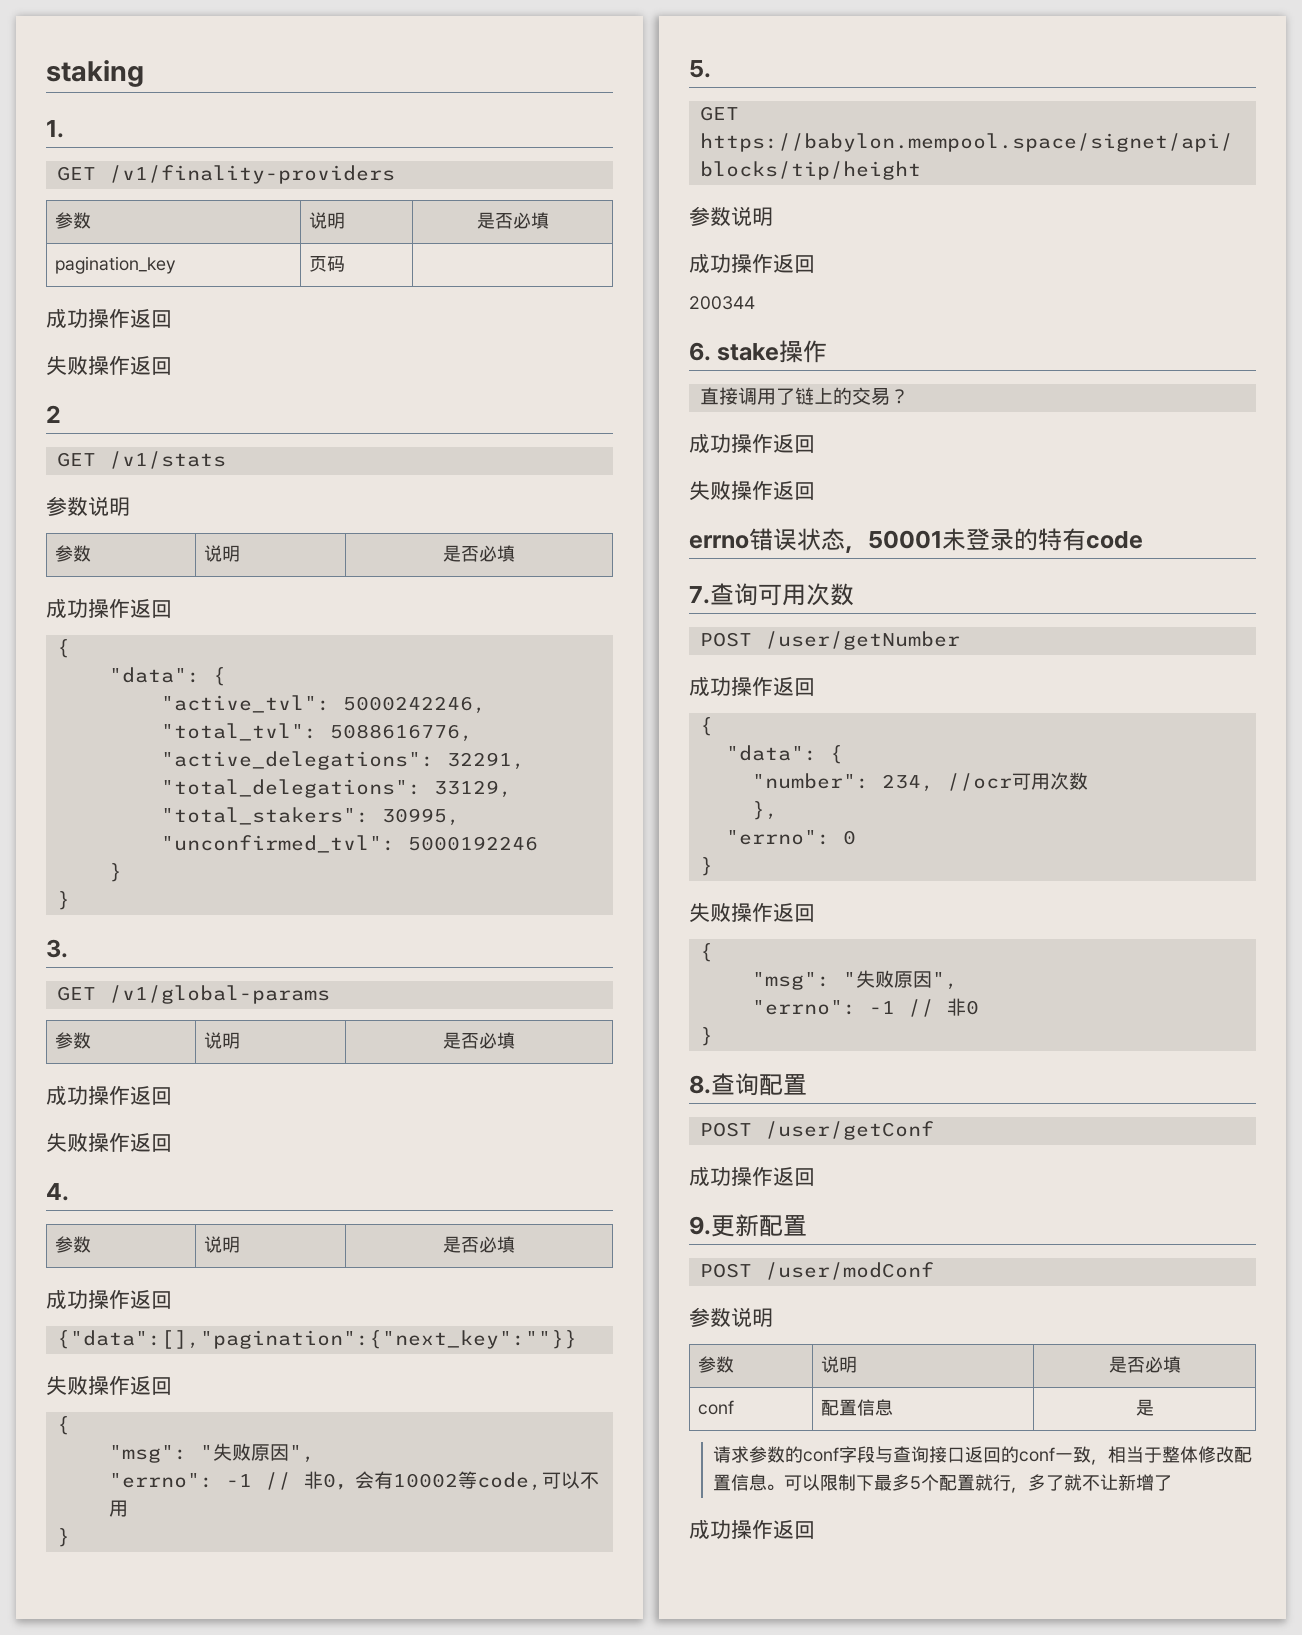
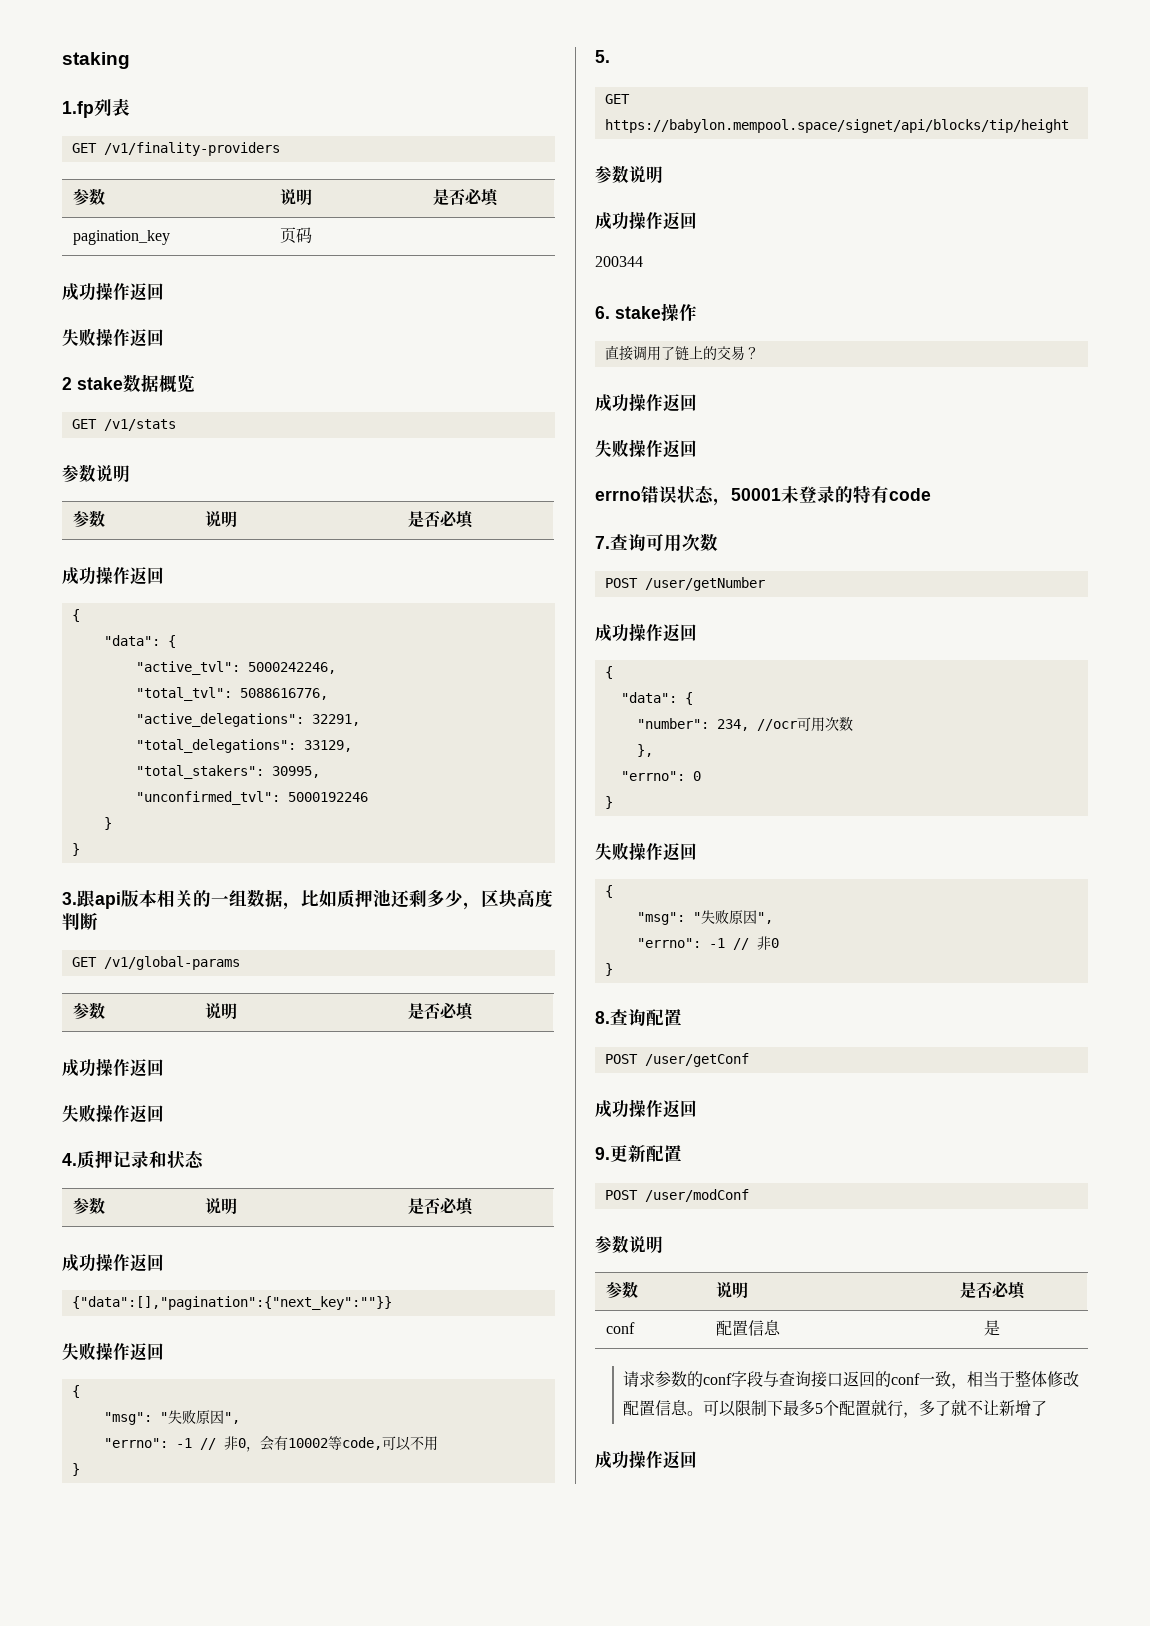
[46,120,64,138] 1. -> [62,98,130,118] 1.fp列表
(61, 414) none -> [77,374,195,393] stake数据概览
(68, 948) none -> [77,889,553,910] [62,912,98,931] 跟api版本相关的一组数据，比如质押池还剩多少，区块高度判断
(69, 1192) none -> [77,1150,204,1169] 质押记录和状态

